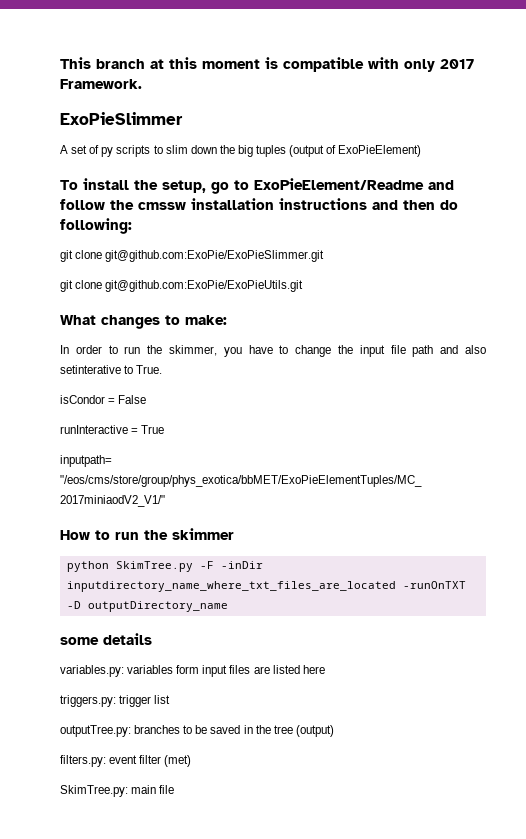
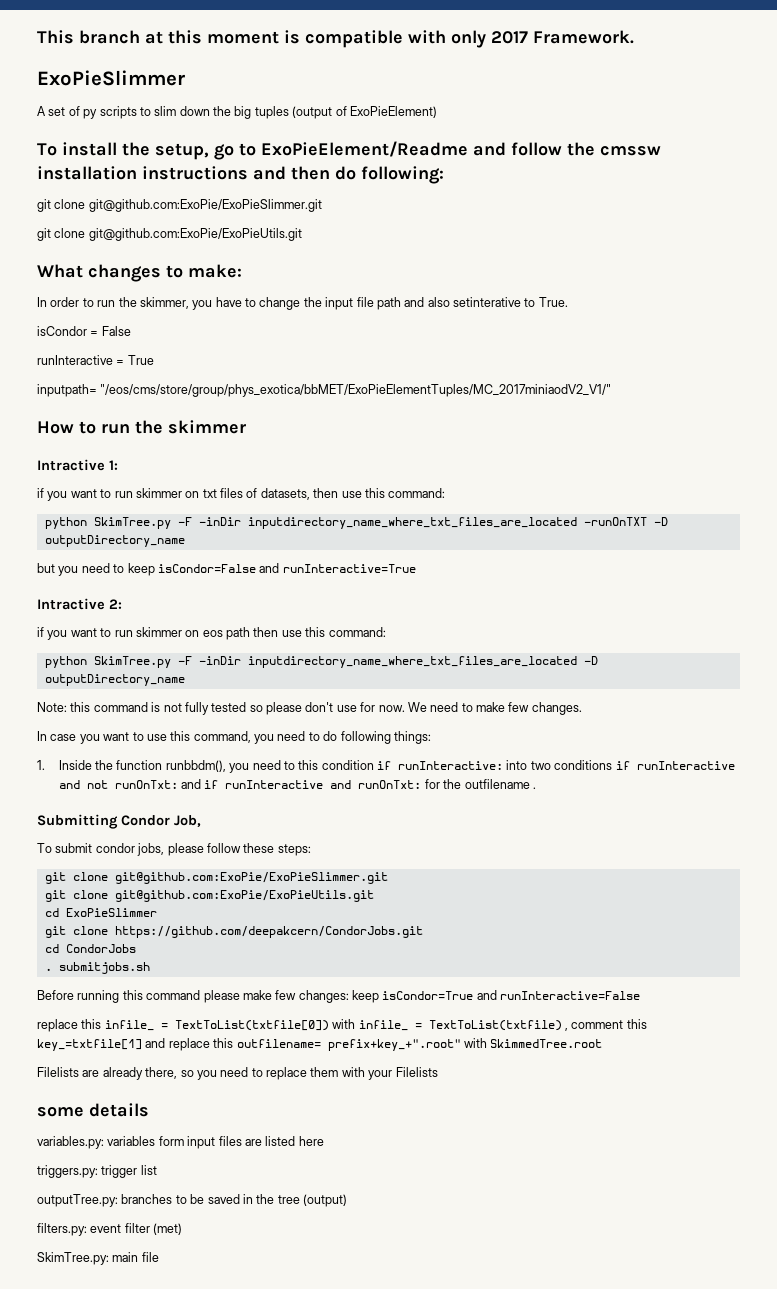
(234, 534) none -> [37,459,118,471] [37,488,446,501] // Intractive 1: // if you want to run skimmer on txt files of datasets, then use this command:
(228, 606) none -> [37,563,416,576] [37,598,122,610] [37,627,386,640] [44,656,598,668] [44,674,185,686] [37,702,582,715] [37,731,431,744] [37,760,735,773] [58,779,536,789] [37,814,201,829] [37,843,311,856] [44,872,388,884] [44,890,374,902] [44,908,157,917] [44,926,423,938] [44,944,136,953] [44,962,150,974] [37,990,641,1003] [37,1019,647,1032] [37,1038,603,1051] [37,1067,438,1080] // but you need to keep isCondor=False and runInteractive=True // Intractive 2: // if you want to run skimmer on eos path then use this command: // python SkimTree.py -F -inDir inputdirectory_name_where_txt_files_are_located -D outputDirectory_name // Note: this command is not fully tested so please don't use for now. We need to make few changes. // In case you want to use this command, you need to do following things: // 1. Inside the function runbbdm(), you need to this condition if runInteractive: into two conditions if runInteractive and not runOnTxt: and if runInteractive and runOnTxt: for the outfilename . // Submitting Condor Job, // To submit condor jobs, please follow these steps: // git clone git@github.com:ExoPie/ExoPieSlimmer.git // git clone git@github.com:ExoPie/ExoPieUtils.git // cd ExoPieSlimmer // git clone https://github.com/deepakcern/CondorJobs.git // cd CondorJobs // . submitjobs.sh // Before running this command please make few changes: keep isCondor=True and runInteractive=False // replace this infile_ = TextToList(txtfile[0]) with infile_ = TextToList(txtfile) , comment this key_=txtfile[1] and replace this outfilename= prefix+key_+".root" with SkimmedTree.root // Filelists are already there, so you need to replace them with your Filelists

